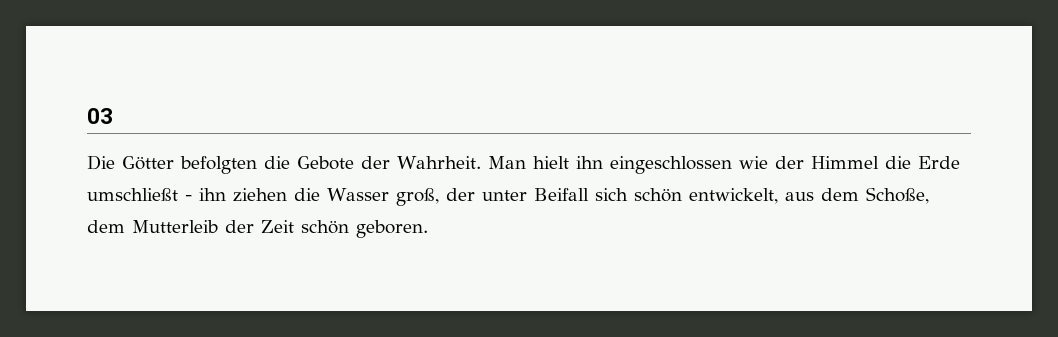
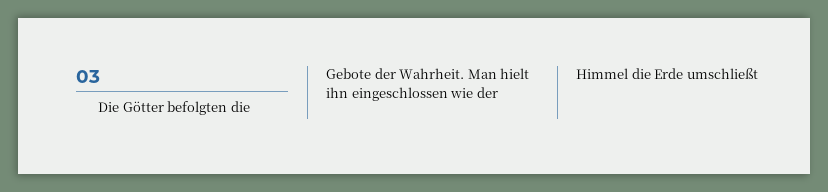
[185,187,929,206] [87,220,428,238] - ihn ziehen die Wasser groß, der unter Beifall sich schön entwickelt, aus dem Schoße, dem Mutterleib der Zeit schön geboren. -> (758, 73) none

